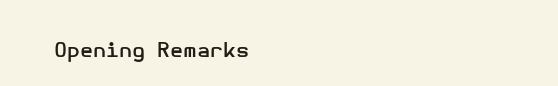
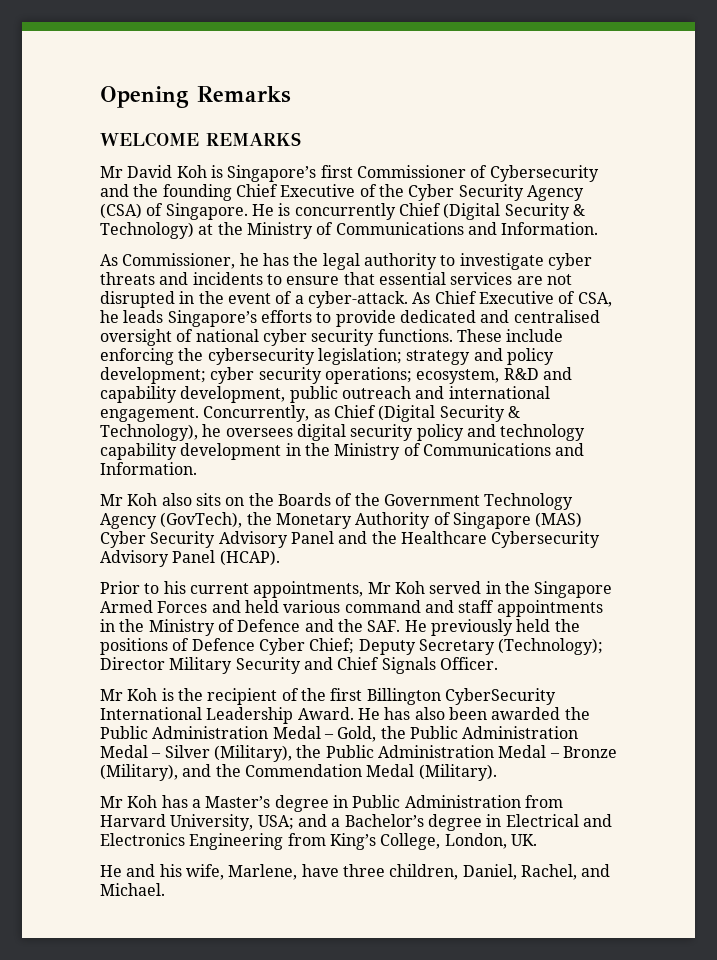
(249, 49) none -> [100,132,301,147] [100,165,599,182] [100,184,584,201] [100,203,585,220] [100,222,599,239] [100,253,592,270] [100,272,572,285] [100,291,612,308] [100,310,600,327] [100,329,564,346] [100,348,554,365] [100,367,572,384] [100,386,550,403] [100,405,520,422] [100,424,586,441] [100,443,585,460] [100,462,197,475] [100,493,574,510] [100,512,583,529] [100,531,601,548] [100,550,280,567] [100,581,613,598] [100,600,603,617] [100,619,580,636] [100,638,604,655] [100,657,498,674] [100,688,556,705] [100,707,590,724] [100,726,579,742] [100,745,617,762] [100,764,497,781] [100,795,563,812] [100,814,612,831] [100,833,537,850] [100,864,611,880] [100,883,165,896] // WELCOME REMARKS // Mr David Koh is Singapore’s first Commissioner of Cybersecurity and the founding Chief Executive of the Cyber Security Agency (CSA) of Singapore. He is concurrently Chief (Digital Security & Technology) at the Ministry of Communications and Information. // As Commissioner, he has the legal authority to investigate cyber threats and incidents to ensure that essential services are not disrupted in the event of a cyber-attack. As Chief Executive of CSA, he leads Singapore’s efforts to provide dedicated and centralised oversight of national cyber security functions. These include enforcing the cybersecurity legislation; strategy and policy development; cyber security operations; ecosystem, R&D and capability development, public outreach and international engagement. Concurrently, as Chief (Digital Security & Technology), he oversees digital security policy and technology capability development in the Ministry of Communications and Information. // Mr Koh also sits on the Boards of the Government Technology Agency (GovTech), the Monetary Authority of Singapore (MAS) Cyber Security Advisory Panel and the Healthcare Cybersecurity Advisory Panel (HCAP). // Prior to his current appointments, Mr Koh served in the Singapore Armed Forces and held various command and staff appointments in the Ministry of Defence and the SAF. He previously held the positions of Defence Cyber Chief; Deputy Secretary (Technology); Director Military Security and Chief Signals Officer. // Mr Koh is the recipient of the first Billington CyberSecurity International Leadership Award. He has also been awarded the Public Administration Medal – Gold, the Public Administration Medal – Silver (Military), the Public Administration Medal – Bronze (Military), and the Commendation Medal (Military). // Mr Koh has a Master’s degree in Public Administration from Harvard University, USA; and a Bachelor’s degree in Electrical and Electronics Engineering from King’s College, London, UK. // He and his wife, Marlene, have three children, Daniel, Rachel, and Michael.

